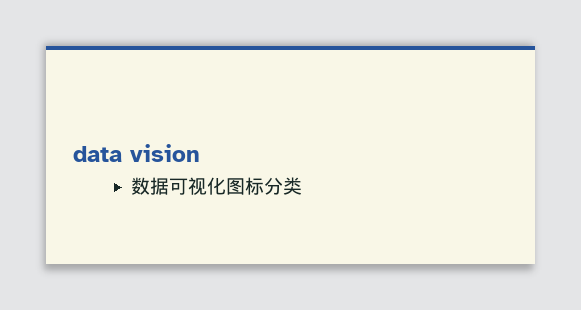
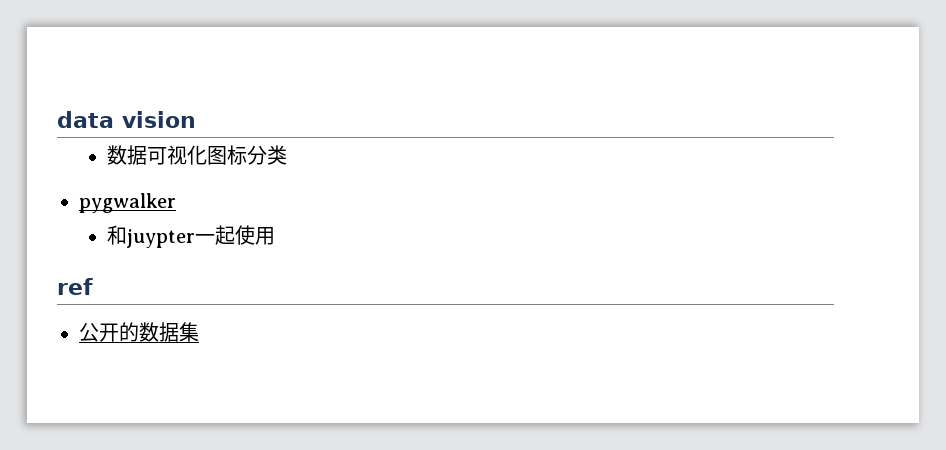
(303, 186) none -> [79,193,176,213] [107,225,276,248] [57,278,93,295] [79,322,199,342] // pygwalker // 和juypter一起使用 // ref // 公开的数据集

